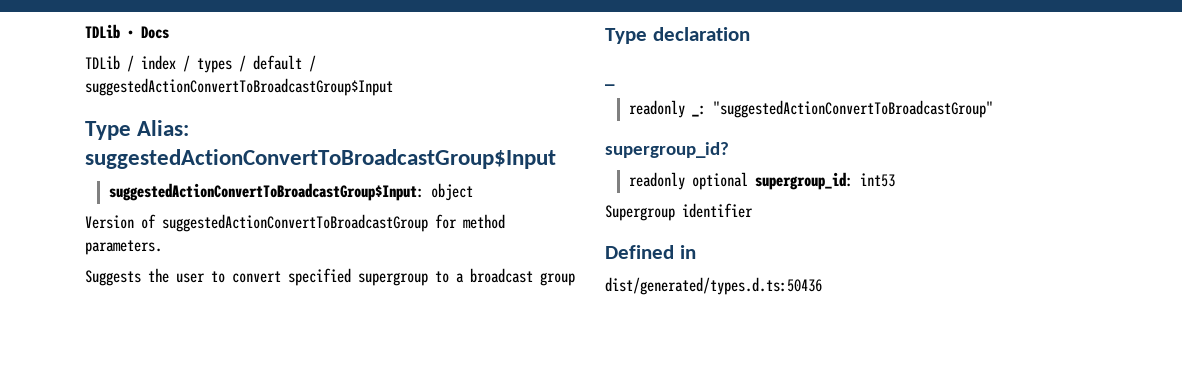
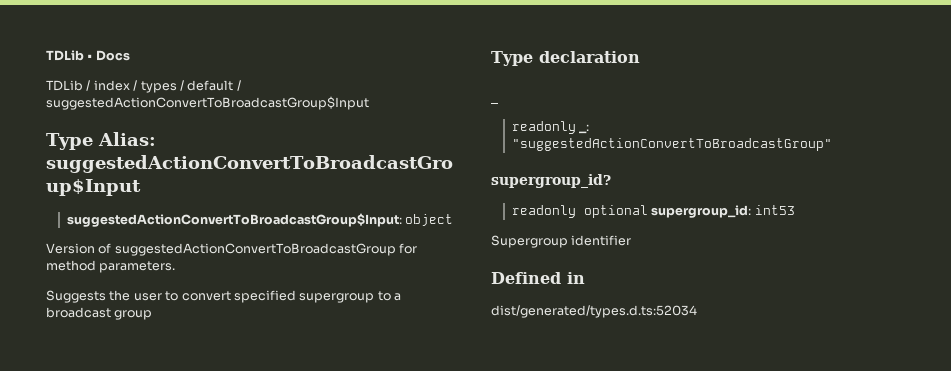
[605,277,822,295] dist/generated/types.d.ts:50436 -> [491,305,697,318] dist/generated/types.d.ts:52034

